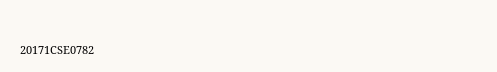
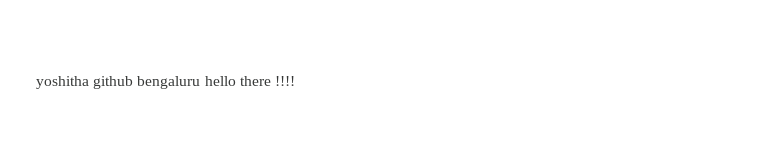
[20,46,94,54] 20171CSE0782 -> [36,76,295,89] yoshitha github bengaluru hello there !!!!

